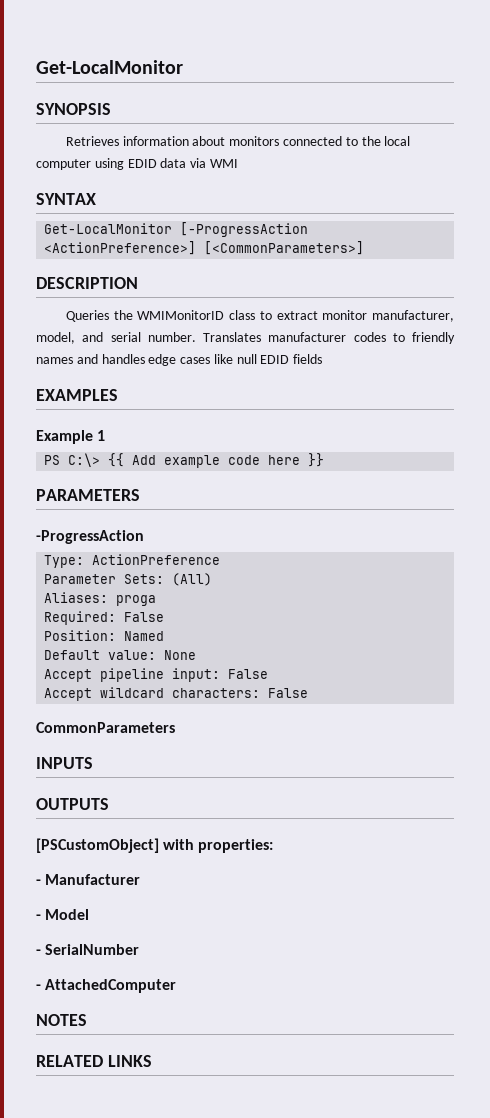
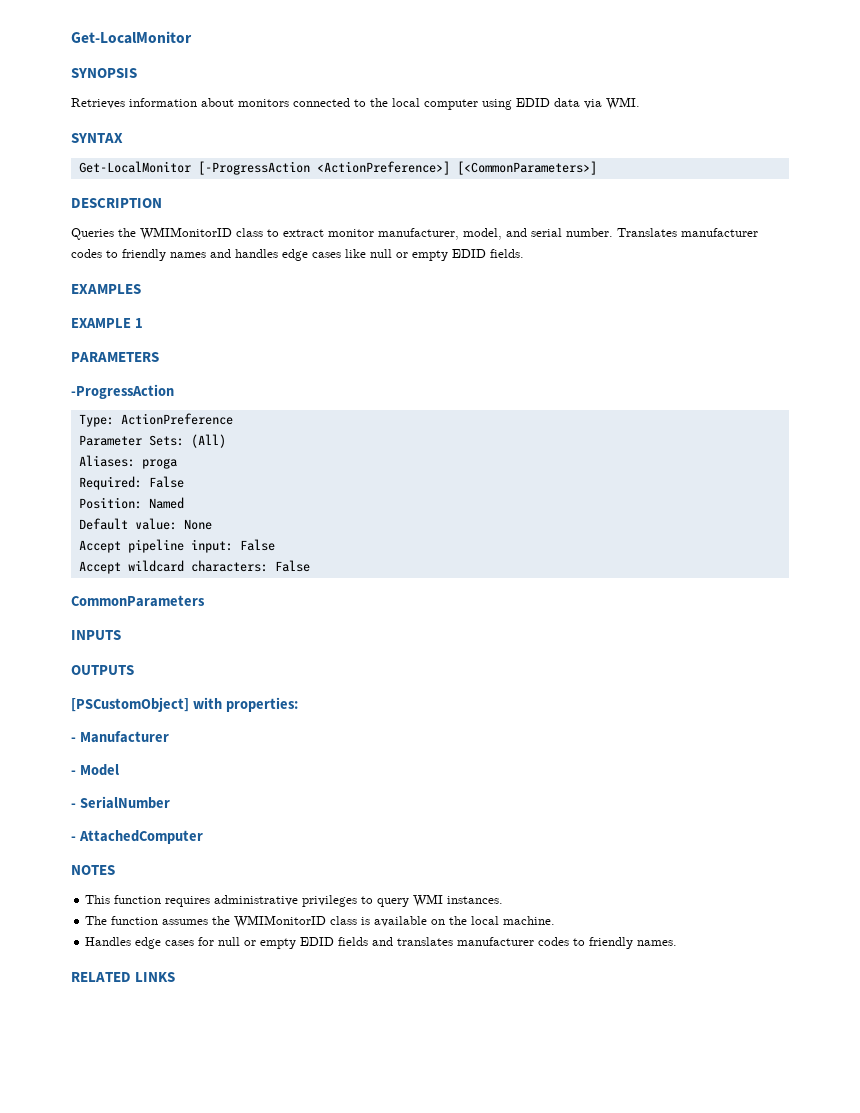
[209,159,238,168] WMI -> [606,97,640,110] WMI.
[260,354,323,364] EDID fields -> [396,249,524,261] or empty EDID fields.
[36,430,93,444] Example -> [71,318,131,328] EXAMPLE
[44,453,325,468] // PS C:\> {{ Add example code here }} -> (143, 323) none
(87, 1020) none -> [85,894,504,907] [85,915,556,928] [85,937,678,949] // This function requires administrative privileges to query WMI instances. // The function assumes the WMIMonitorID class is available on the local machine. // Handles edge cases for null or empty EDID fields and translates manufacturer codes to friendly names.

